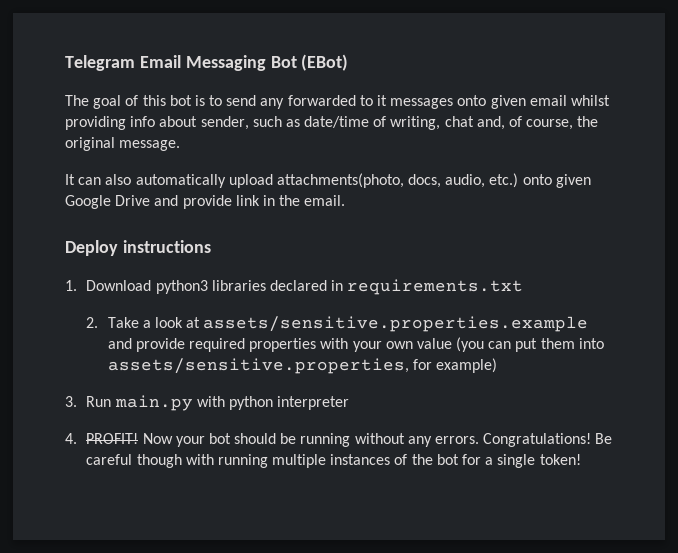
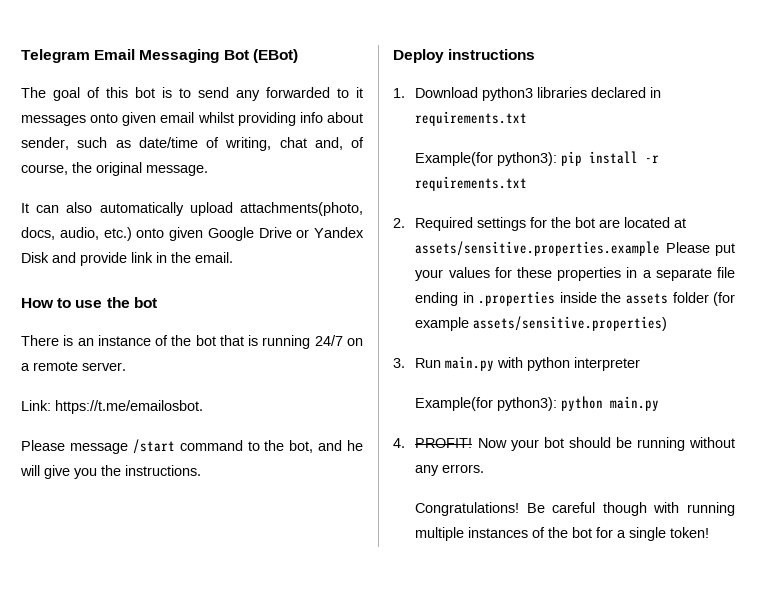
(151, 200) none -> [296,227,364,238] [21,252,49,263] or Yandex Disk
(346, 200) none -> [21,297,157,308] [21,335,363,349] [21,361,126,371] [21,400,203,414] [21,439,363,454] [20,465,201,479] // How to use the bot // There is an instance of the bot that is running 24/7 on a remote server. // Link: https://t.me/emailosbot. // Please message /start command to the bot, and he will give you the instructions.
[86,316,589,332] [107,337,604,352] [107,358,497,374] 2. Take a look at assets/sensitive.properties.example and provide required properties with your own value (you can put them into assets/sensitive.properties, for example) -> [415,151,660,166] [415,176,528,191] [393,217,687,231] [415,241,735,256] [415,267,735,281] [415,291,735,306] [415,316,668,331] Example(for python3): pip install -r requirements.txt // 2. Required settings for the bot are located at assets/sensitive.properties.example Please put your values for these properties in a separate file ending in .properties inside the assets folder (for example assets/sensitive.properties)
(350, 403) none -> [415,396,660,411] // Example(for python3): python main.py
(479, 440) none -> (485, 468) //

